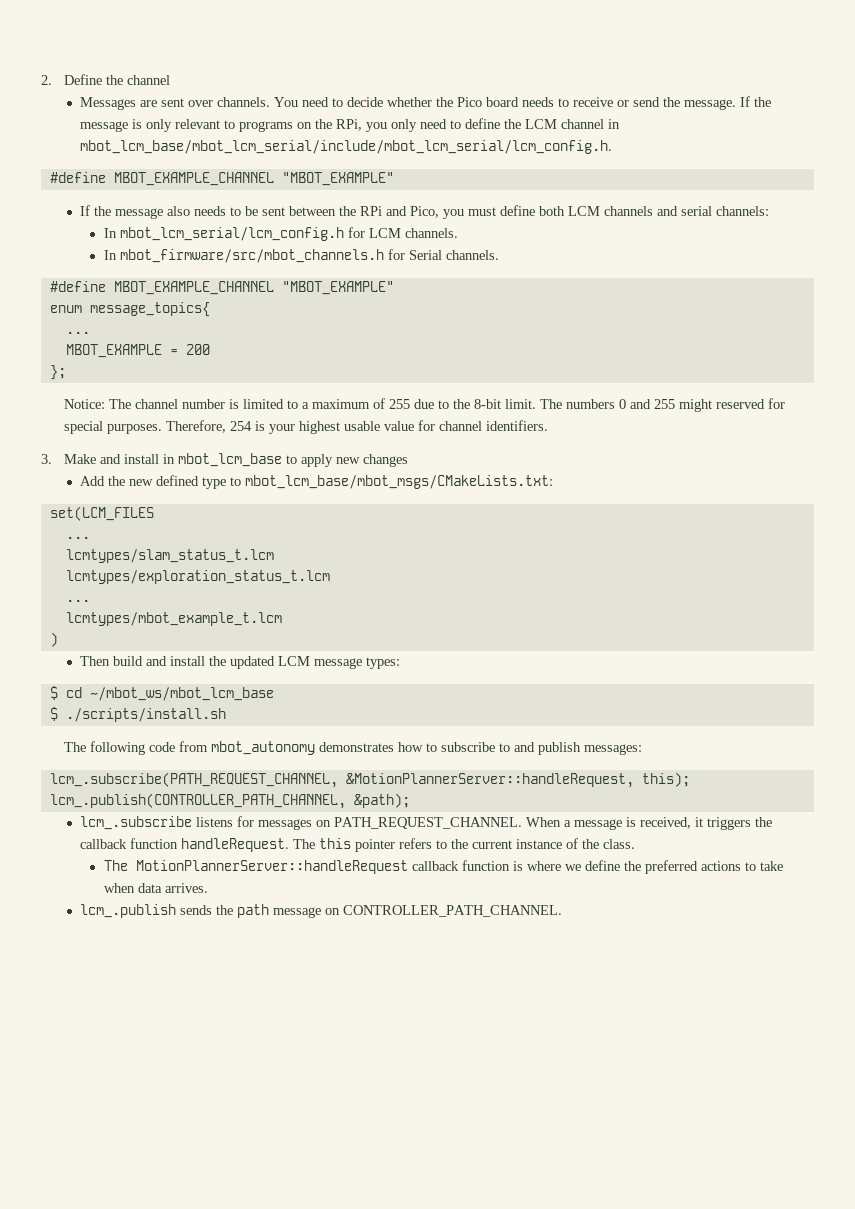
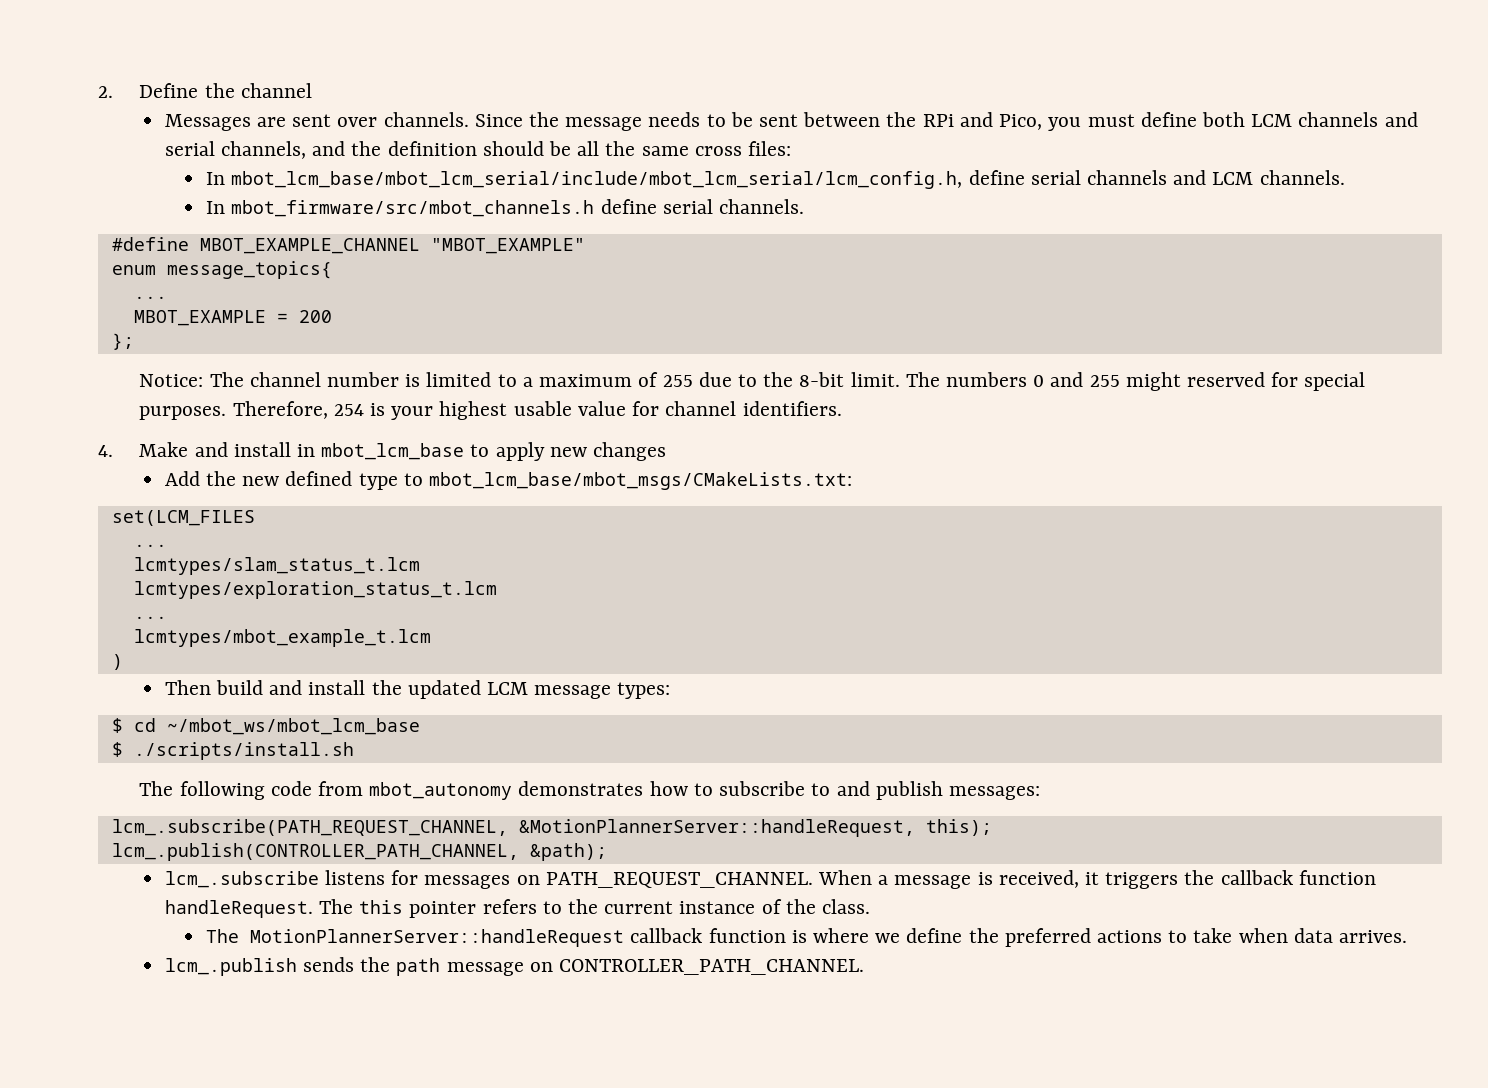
[274,96,772,110] [80,118,621,132] [80,140,613,154] [49,172,394,186] [80,205,191,219] You need to decide whether the Pico board needs to receive or send the message. If the message is only relevant to programs on the RPi, you only need to define the LCM channel in mbot_lcm_base/mbot_lcm_serial/include/mbot_lcm_serial/lcm_config.h. // #define MBOT_EXAMPLE_CHANNEL "MBOT_EXAMPLE" // If the message also -> [474,112,643,131] Since the message
[716,206,770,216] [103,227,365,241] channels: // In mbot_lcm_serial/lcm_config.h for -> [220,141,792,159] [206,170,1207,189] channels, and the definition should be all the same cross files: // In mbot_lcm_base/mbot_lcm_serial/include/mbot_lcm_serial/lcm_config.h, define serial channels and
[387,249,442,260] for Serial -> [600,199,713,214] define serial
[41,454,52,464] 3. -> [98,445,113,457] 4.

